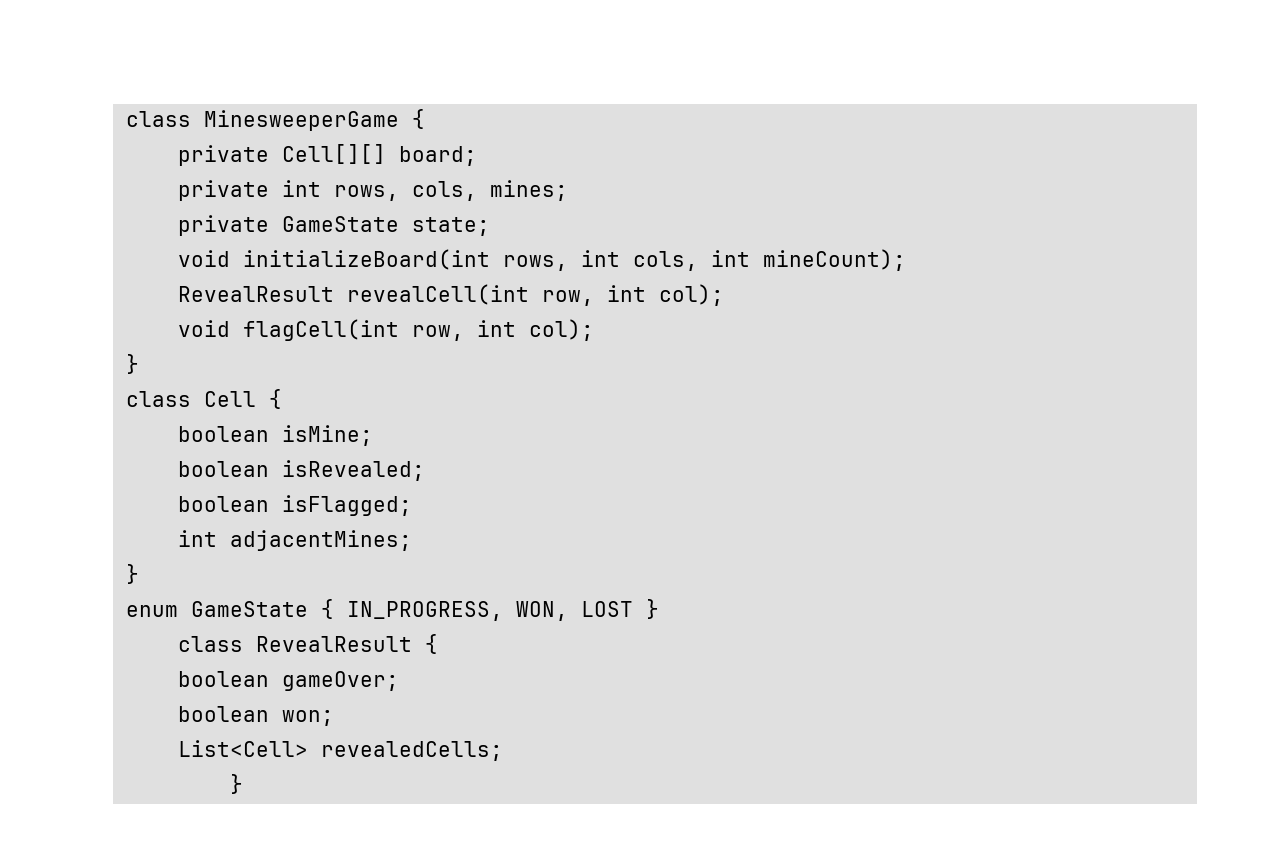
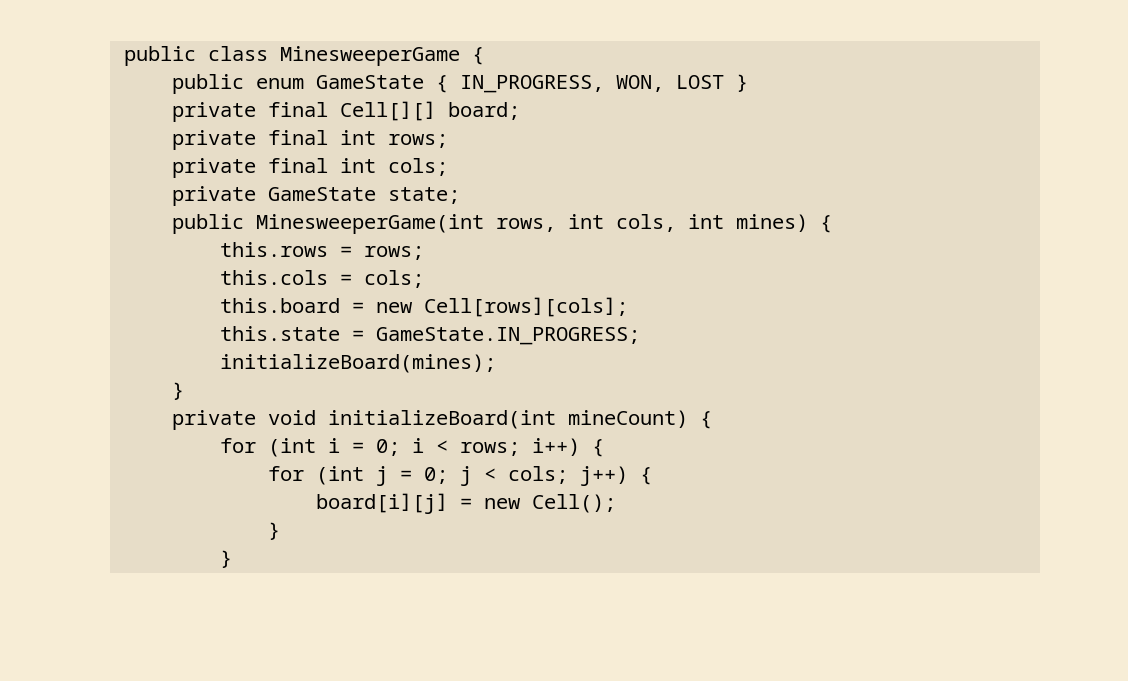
(125, 119) none -> [124,46,197,66] public
[177,144,477,166] [177,180,568,201] [177,215,490,236] [177,249,906,271] [177,284,724,306] [177,319,594,341] [125,354,139,374] [125,389,282,409] [177,425,373,446] [177,460,425,481] [177,495,412,516] [177,530,412,551] [125,564,139,584] private Cell[][] board; // private int rows, cols, mines; // private GameState state; // void initializeBoard(int rows, int cols, int mineCount); // RevealResult revealCell(int row, int col); // void flagCell(int row, int col); // } // class Cell { // boolean isMine; // boolean isRevealed; // boolean isFlagged; // int adjacentMines; // } // -> [172,74,245,94] public
[177,634,438,654] [177,671,399,691] [177,706,334,726] [177,740,503,761] class RevealResult { // boolean gameOver; // boolean won; // List<Cell> revealedCells; -> [172,101,521,122] [172,130,449,150] [172,158,449,178] [172,186,461,206] [172,214,833,234] [220,242,425,260] [220,270,425,288] [220,297,629,317] [220,326,641,345] [220,354,497,373] [172,382,185,400] [172,410,713,430] [220,438,605,457] [268,466,653,486] [316,493,617,514] [268,522,281,540] private final Cell[][] board; // private final int rows; // private final int cols; // private GameState state; // public MinesweeperGame(int rows, int cols, int mines) { // this.rows = rows; // this.cols = cols; // this.board = new Cell[rows][cols]; // this.state = GameState.IN_PROGRESS; // initializeBoard(mines); // } // private void initializeBoard(int mineCount) { // for (int i = 0; i < rows; i++) { // for (int j = 0; j < cols; j++) { // board[i][j] = new Cell(); // }

